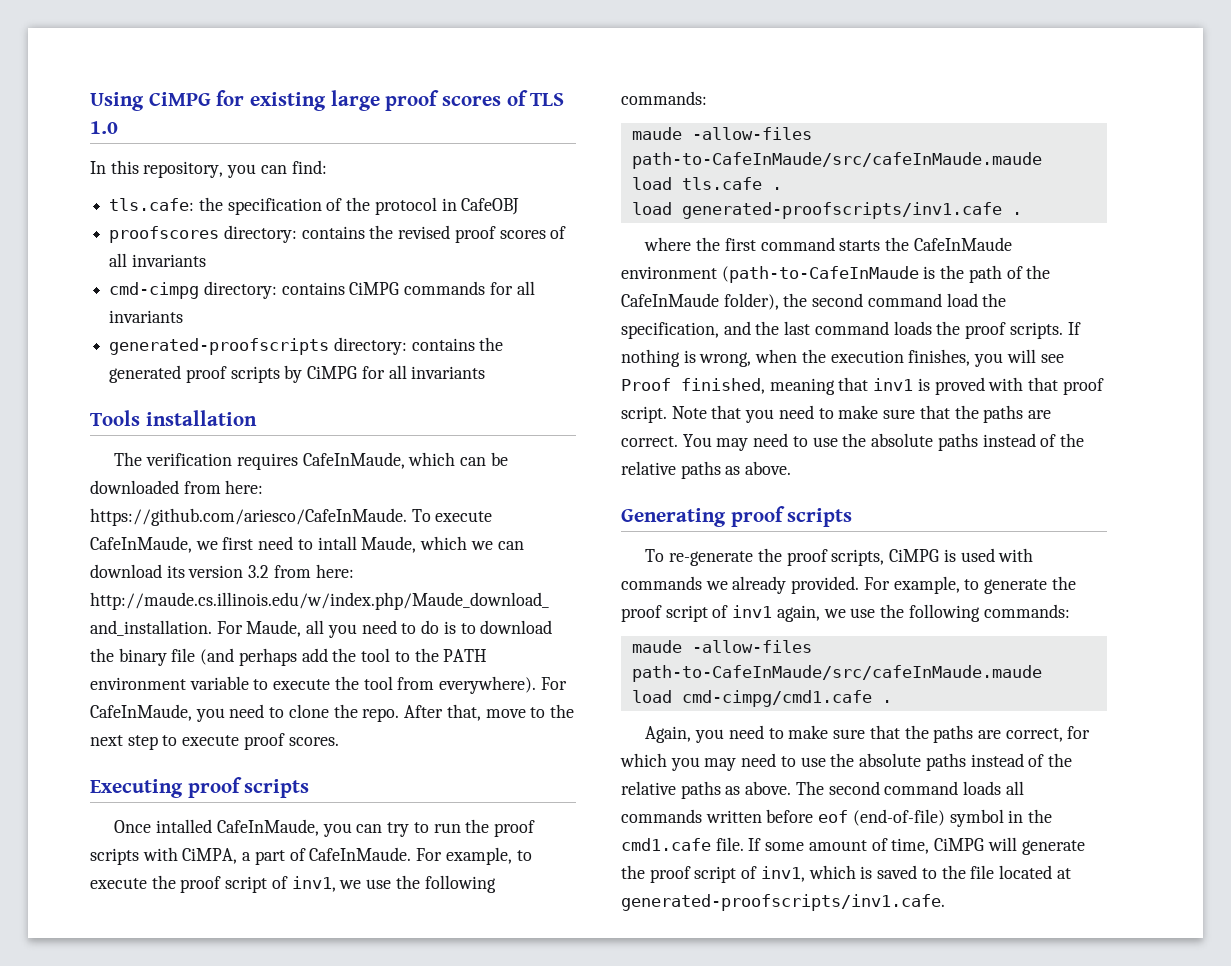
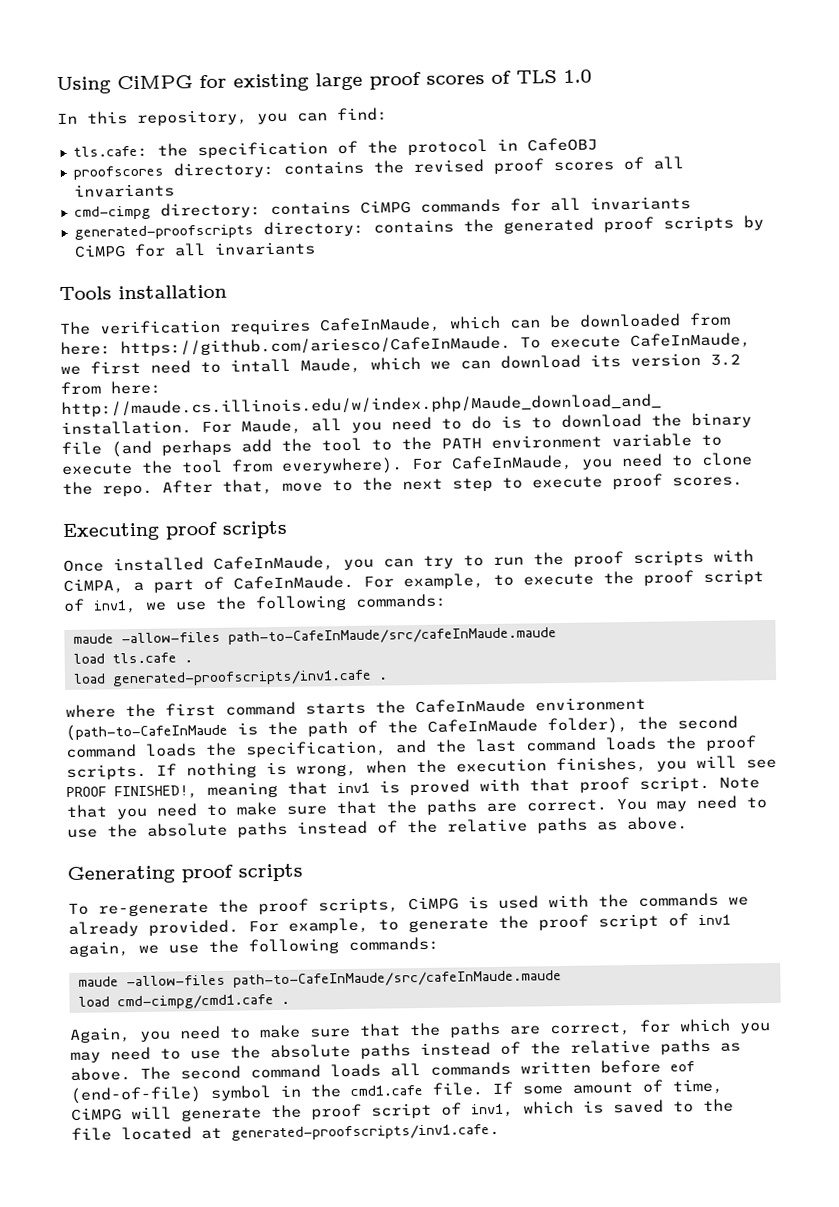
[156,819,213,833] intalled -> [113,557,204,572] installed
[946,293,978,307] load -> [145,743,197,757] loads
[621,378,765,394] Proof finished, -> [66,785,198,800] PROOF FINISHED!,
(1034, 555) none -> [598,894,629,908] the

